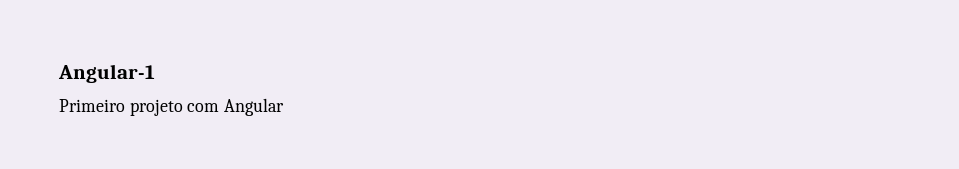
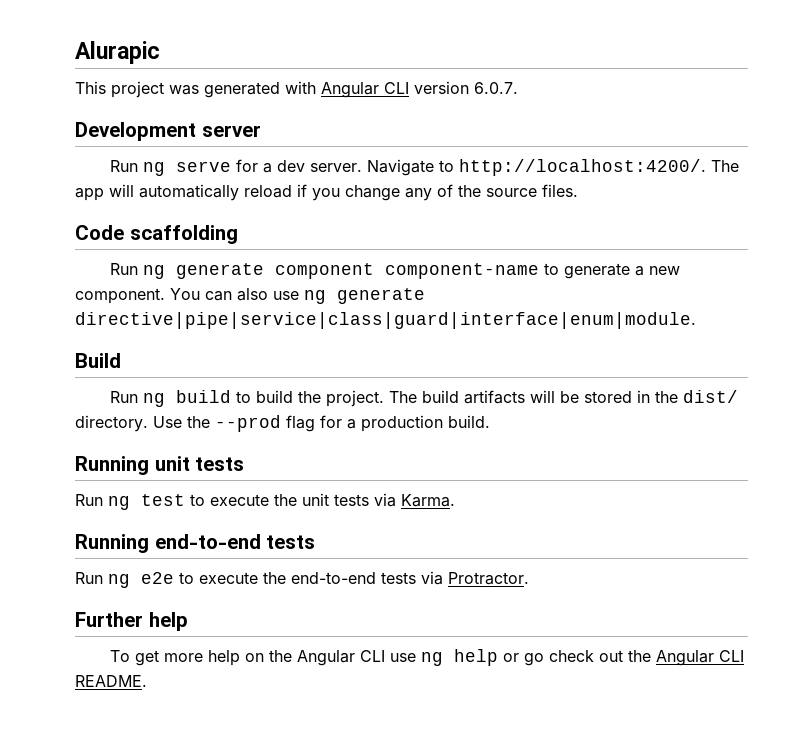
[58,64,155,83] [59,98,285,116] Angular-1 // Primeiro projeto com Angular -> [75,41,160,64] [75,81,518,98] [75,122,261,141] [110,159,740,176] [75,184,578,201] [75,225,238,244] [110,263,681,279] [75,288,425,304] [75,312,696,329] [75,353,121,368] [110,390,739,407] [75,415,490,432] [75,456,245,475] [75,493,455,510] [75,534,316,553] [75,571,529,588] [75,612,188,631] [110,649,745,666] [75,675,147,687] Alurapic // This project was generated with Angular CLI version 6.0.7. // Development server // Run ng serve for a dev server. Navigate to http://localhost:4200/. The app will automatically reload if you change any of the source files. // Code scaffolding // Run ng generate component component-name to generate a new component. You can also use ng generate directive|pipe|service|class|guard|interface|enum|module. // Build // Run ng build to build the project. The build artifacts will be stored in the dist/ directory. Use the --prod flag for a production build. // Running unit tests // Run ng test to execute the unit tests via Karma. // Running end-to-end tests // Run ng e2e to execute the end-to-end tests via Protractor. // Further help // To get more help on the Angular CLI use ng help or go check out the Angular CLI README.

